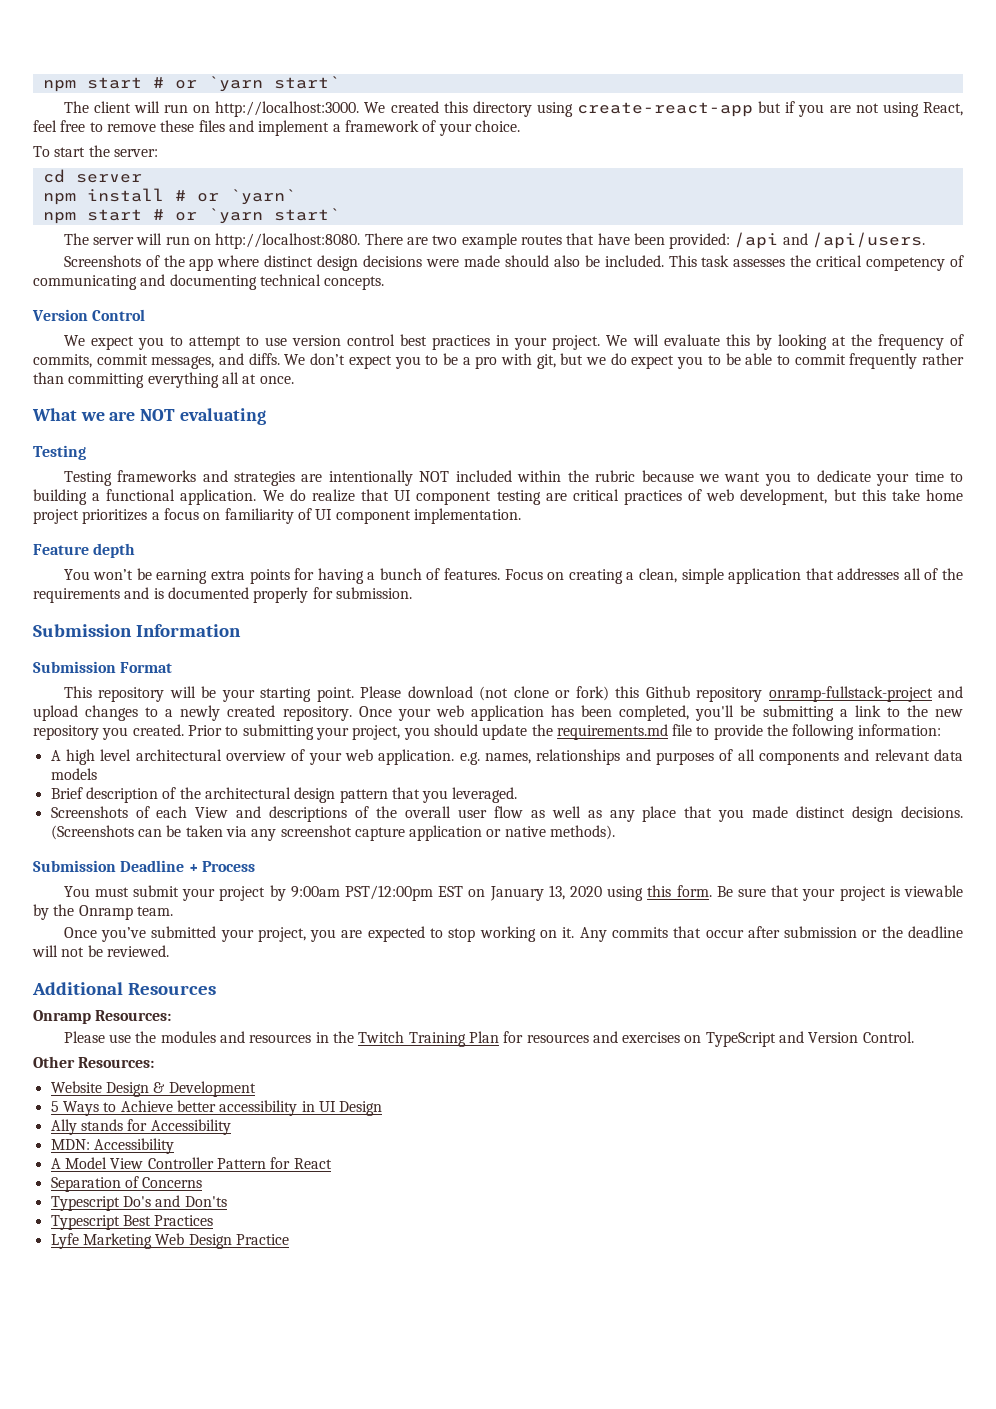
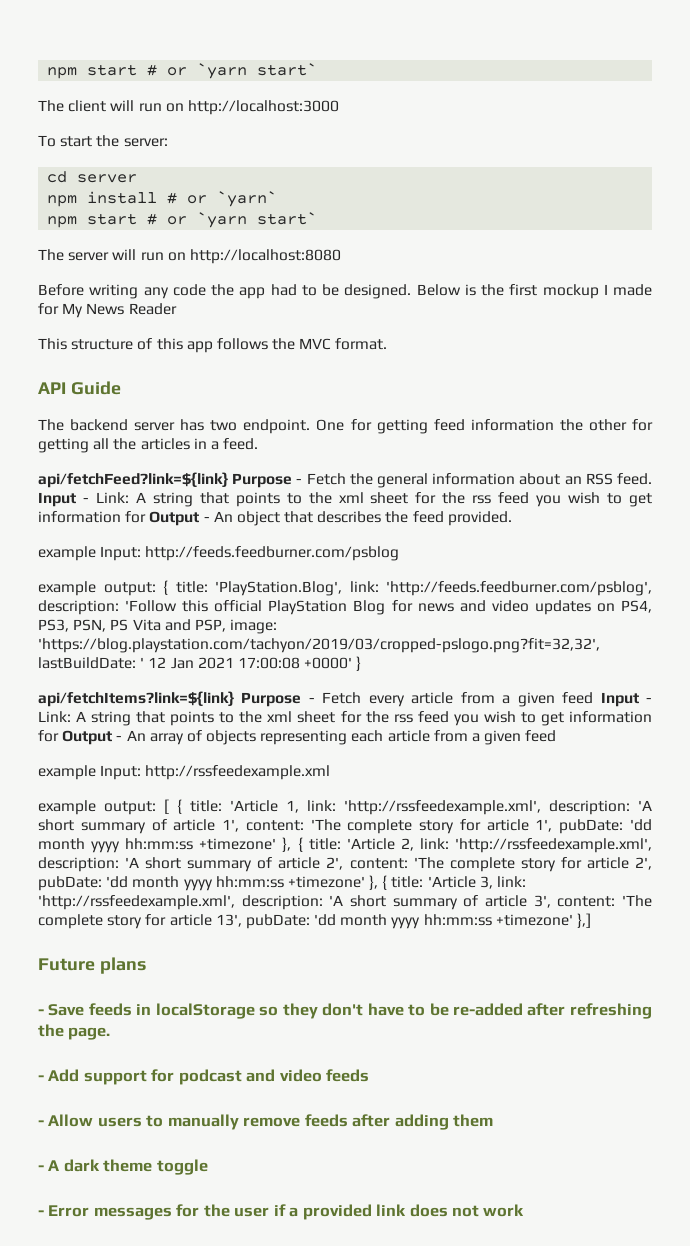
[215,101,964,117] [33,120,520,136] http://localhost:3000. We created this directory using create-react-app but if you are not using React, feel free to remove these files and implement a framework of your choice. -> [187,100,339,115] http://localhost:3000
[215,232,926,249] [63,255,964,271] [33,274,385,290] [32,309,146,321] [63,334,965,350] [33,353,965,369] [33,372,294,388] [32,408,266,425] [33,445,86,460] [63,470,964,486] [33,489,963,505] [33,508,521,524] [33,543,136,558] [63,568,963,584] [33,587,412,603] [33,624,241,637] [33,661,173,673] [63,686,963,702] [33,705,963,721] [33,724,941,740] [50,749,963,765] [50,768,97,780] [50,787,518,803] [50,806,963,822] [50,825,616,841] [33,860,255,872] [63,885,964,901] [33,904,173,920] [63,926,963,942] [32,945,169,957] [32,982,216,995] [33,1010,172,1024] [63,1031,914,1047] [33,1056,155,1068] [50,1081,256,1097] [50,1100,383,1116] [50,1119,231,1135] [50,1138,174,1154] [50,1157,332,1169] [50,1176,203,1192] [50,1195,227,1211] [50,1215,214,1230] [50,1233,289,1249] http://localhost:8080. There are two example routes that have been provided: /api and /api/users. // Screenshots of the app where distinct design decisions were made should also be included. This task assesses the critical competency of communicating and documenting technical concepts. // Version Control // We expect you to attempt to use version control best practices in your project. We will evaluate this by looking at the frequency of commits, commit messages, and diffs. We don’t expect you to be a pro with git, but we do expect you to be able to commit frequently rather than committing everything all at once. // What we are NOT evaluating // Testing // Testing frameworks and strategies are intentionally NOT included within the rubric because we want you to dedicate your time to building a functional application. We do realize that UI component testing are critical practices of web development, but this take home project prioritizes a focus on familiarity of UI component implementation. // Feature depth // You won’t be earning extra points for having a bunch of features. Focus on creating a clean, simple application that addresses all of the requirements and is documented properly for submission. // Submission Information // Submission Format // This repository will be your starting point. Please download (not clone or fork) this Github repository onramp-fullstack-project and upload changes to a newly created repository. Once your web application has been completed, you'll be submitting a link to the new repository you created. Prior to submitting your project, you should update the requirements.md file to provide the following information: // A high level architectural overview of your web application. e.g. names, relationships and purposes of all components and relevant data models // Brief description of the architectural design pattern that you leveraged. // Screenshots of each View and descriptions of the overall user flow as well as any place that you made distinct design decisions. (Screenshots can be taken via any screenshot capture application or native methods). // Submission Deadline + Process // You must submit your project by 9:00am PST/12:00pm EST on January 13, 2020 using this form. Be sure that your project is viewable by the Onramp team. // Once you’ve submitted your project, you are expected to stop working on it. Any commits that occur after submission or the deadline will not be reviewed. // Additional Resources // Onramp Resources: // Please use the modules and resources in the Twitch Training Plan for resources and exercises on TypeScript and Version Control. // Other Resources: // Website Design & Development // 5 Ways to Achieve better accessibility in UI Design // Ally stands for Accessibility // MDN: Accessibility // A Model View Controller Pattern for React // Separation of Concerns // Typescript Do's and Don'ts // Typescript Best Practices // Lyfe Marketing Web Design Practice -> [189,249,341,264] [38,284,652,299] [38,303,177,318] [38,338,388,353] [38,381,121,395] [38,419,654,434] [38,438,259,453] [38,472,652,488] [38,492,653,507] [38,511,512,526] [38,546,400,561] [38,580,652,596] [38,600,652,615] [38,619,278,634] [38,638,600,653] [38,656,362,671] [38,691,652,707] [38,711,652,726] [38,730,557,745] [38,765,331,780] [38,799,652,815] [38,819,652,834] [38,837,653,853] [38,857,653,872] [38,875,527,891] [38,895,652,910] [38,913,592,929] [38,957,146,974] [38,1003,652,1019] [38,1024,111,1040] [38,1069,370,1085] [38,1114,494,1130] [38,1159,208,1175] [38,1204,525,1220] http://localhost:8080 // Before writing any code the app had to be designed. Below is the first mockup I made for My News Reader // This structure of this app follows the MVC format. // API Guide // The backend server has two endpoint. One for getting feed information the other for getting all the articles in a feed. // api/fetchFeed?link=${link} Purpose - Fetch the general information about an RSS feed. Input - Link: A string that points to the xml sheet for the rss feed you wish to get information for Output - An object that describes the feed provided. // example Input: http://feeds.feedburner.com/psblog // example output: { title: 'PlayStation.Blog', link: 'http://feeds.feedburner.com/psblog', description: 'Follow this official PlayStation Blog for news and video updates on PS4, PS3, PSN, PS Vita and PSP, image: 'https://blog.playstation.com/tachyon/2019/03/cropped-pslogo.png?fit=32,32', lastBuildDate: ' 12 Jan 2021 17:00:08 +0000' } // api/fetchItems?link=${link} Purpose - Fetch every article from a given feed Input - Link: A string that points to the xml sheet for the rss feed you wish to get information for Output - An array of objects representing each article from a given feed // example Input: http://rssfeedexample.xml // example output: [ { title: 'Article 1, link: 'http://rssfeedexample.xml', description: 'A short summary of article 1', content: 'The complete story for article 1', pubDate: 'dd month yyyy hh:mm:ss +timezone' }, { title: 'Article 2, link: 'http://rssfeedexample.xml', description: 'A short summary of article 2', content: 'The complete story for article 2', pubDate: 'dd month yyyy hh:mm:ss +timezone' }, { title: 'Article 3, link: 'http://rssfeedexample.xml', description: 'A short summary of article 3', content: 'The complete story for article 13', pubDate: 'dd month yyyy hh:mm:ss +timezone' },] // Future plans // - Save feeds in localStorage so they don't have to be re-added after refreshing the page. // - Add support for podcast and video feeds // - Allow users to manually remove feeds after adding them // - A dark theme toggle // - Error messages for the user if a provided link does not work

